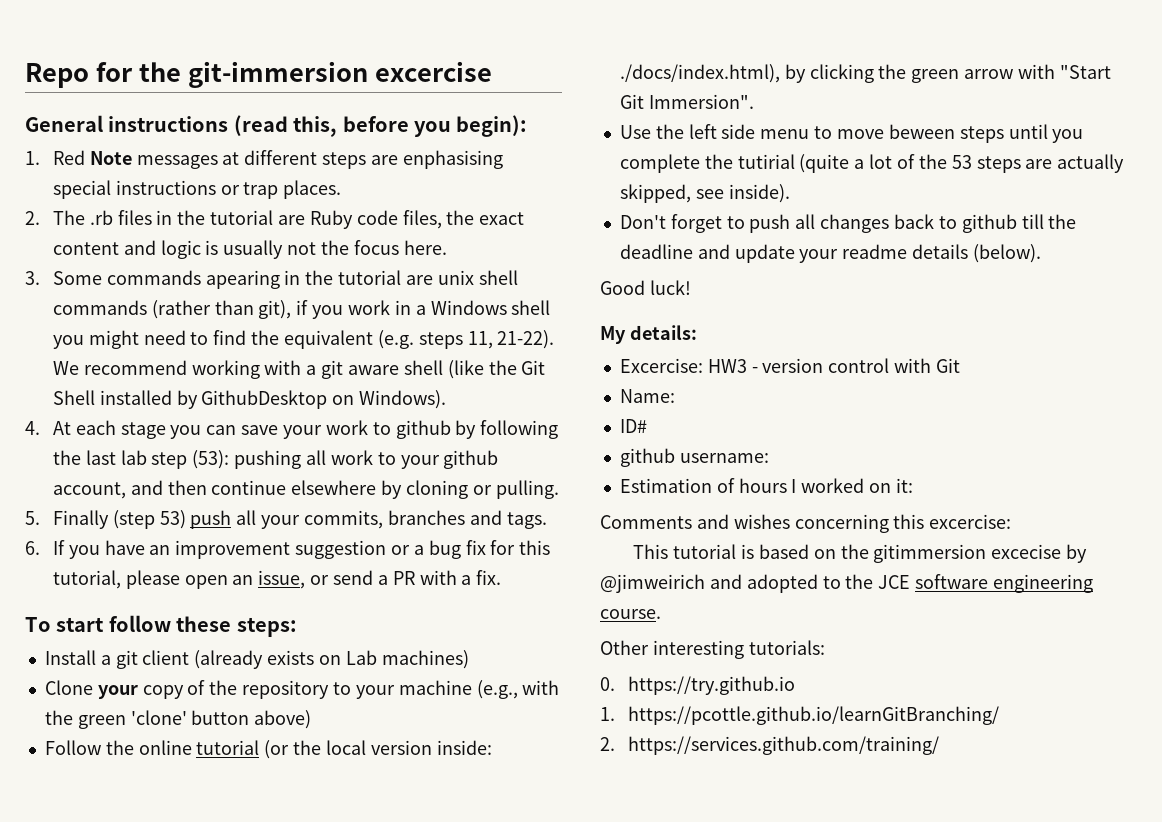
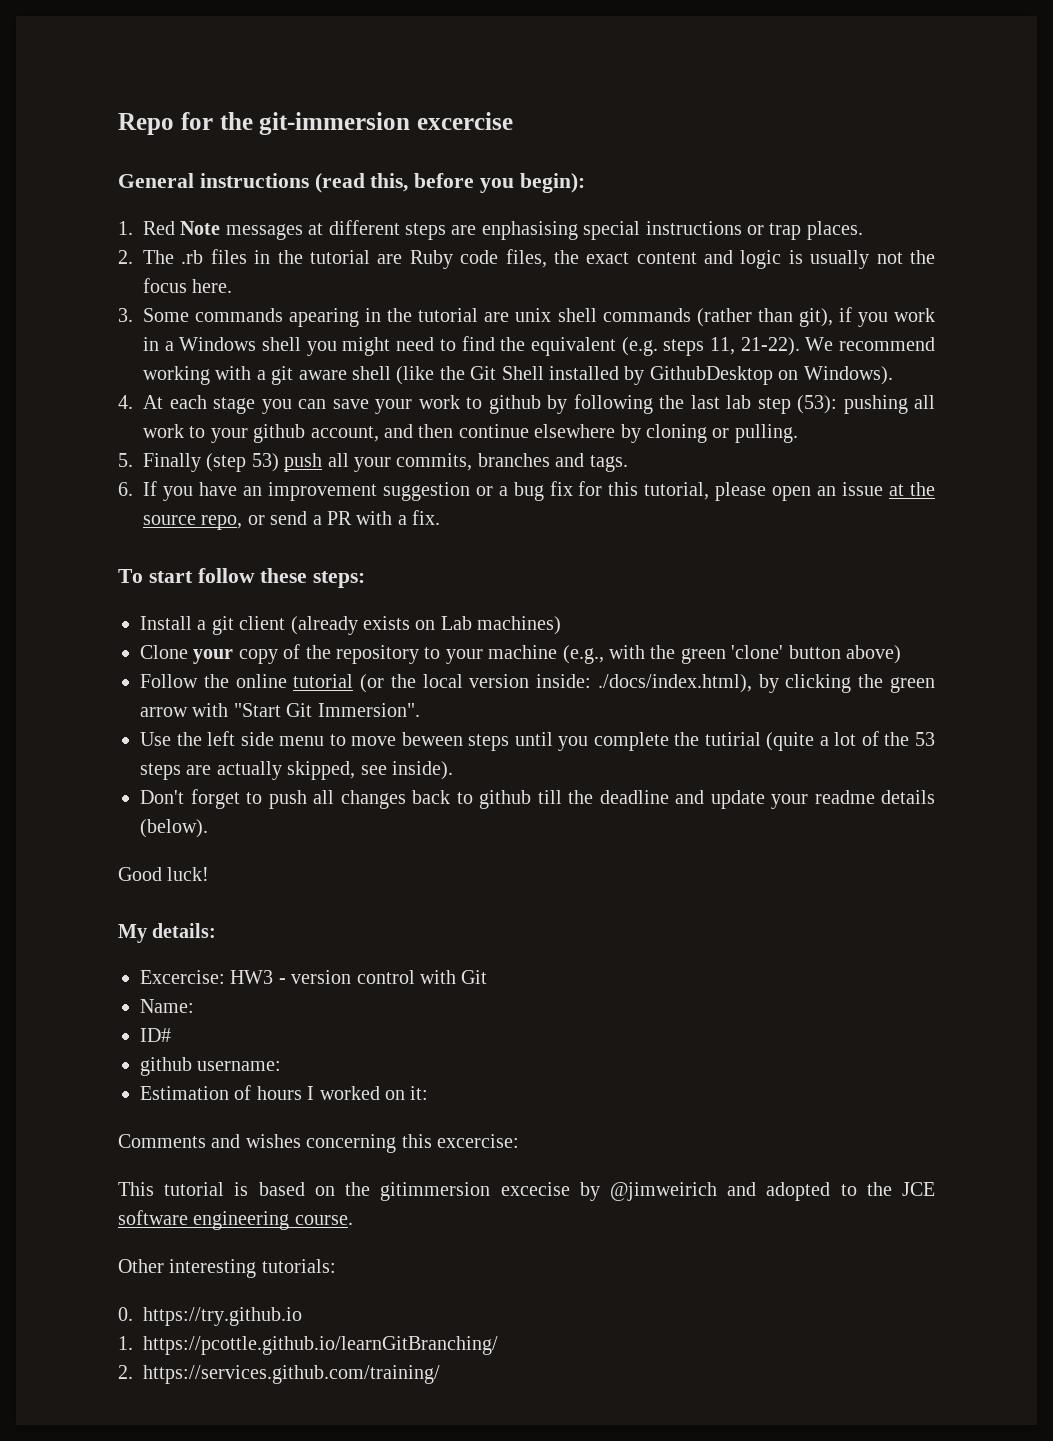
[258,570,306,589] issue, -> [842,482,936,496] [143,515,243,530] issue at the source repo,

